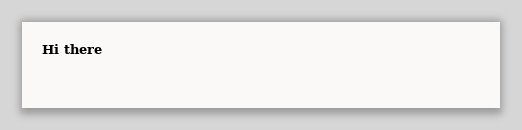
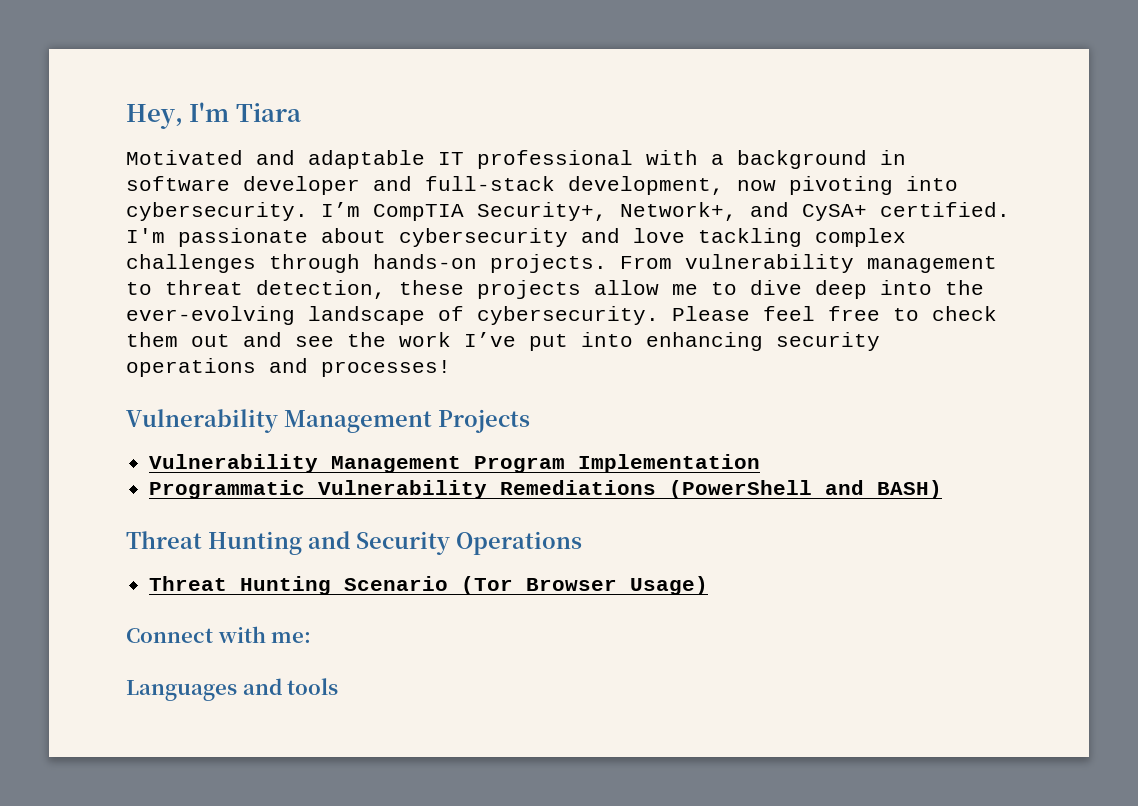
[42,44,102,54] Hi there -> [126,102,301,129] [126,150,906,169] [126,176,958,195] [126,202,1010,221] [126,228,906,247] [126,254,997,273] [126,280,984,299] [126,306,997,325] [126,332,880,351] [126,358,451,377] [126,409,530,433] [149,454,761,473] [149,480,943,499] [126,531,582,555] [149,576,709,595] [126,626,312,643] [126,678,339,701] Hey, I'm Tiara // Motivated and adaptable IT professional with a background in software developer and full-stack development, now pivoting into cybersecurity. I’m CompTIA Security+, Network+, and CySA+ certified. I'm passionate about cybersecurity and love tackling complex challenges through hands-on projects. From vulnerability management to threat detection, these projects allow me to dive deep into the ever-evolving landscape of cybersecurity. Please feel free to check them out and see the work I’ve put into enhancing security operations and processes! // Vulnerability Management Projects // Vulnerability Management Program Implementation // Programmatic Vulnerability Remediations (PowerShell and BASH) // Threat Hunting and Security Operations // Threat Hunting Scenario (Tor Browser Usage) // Connect with me: // Languages and tools

